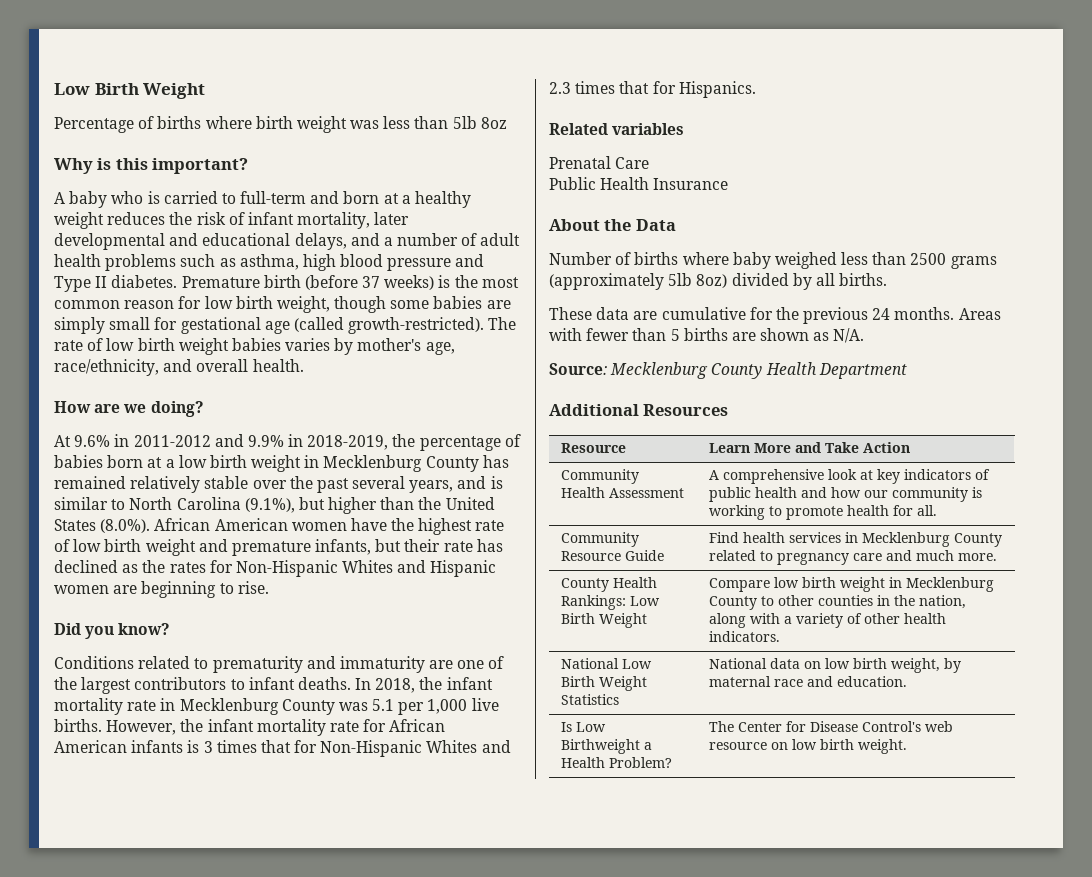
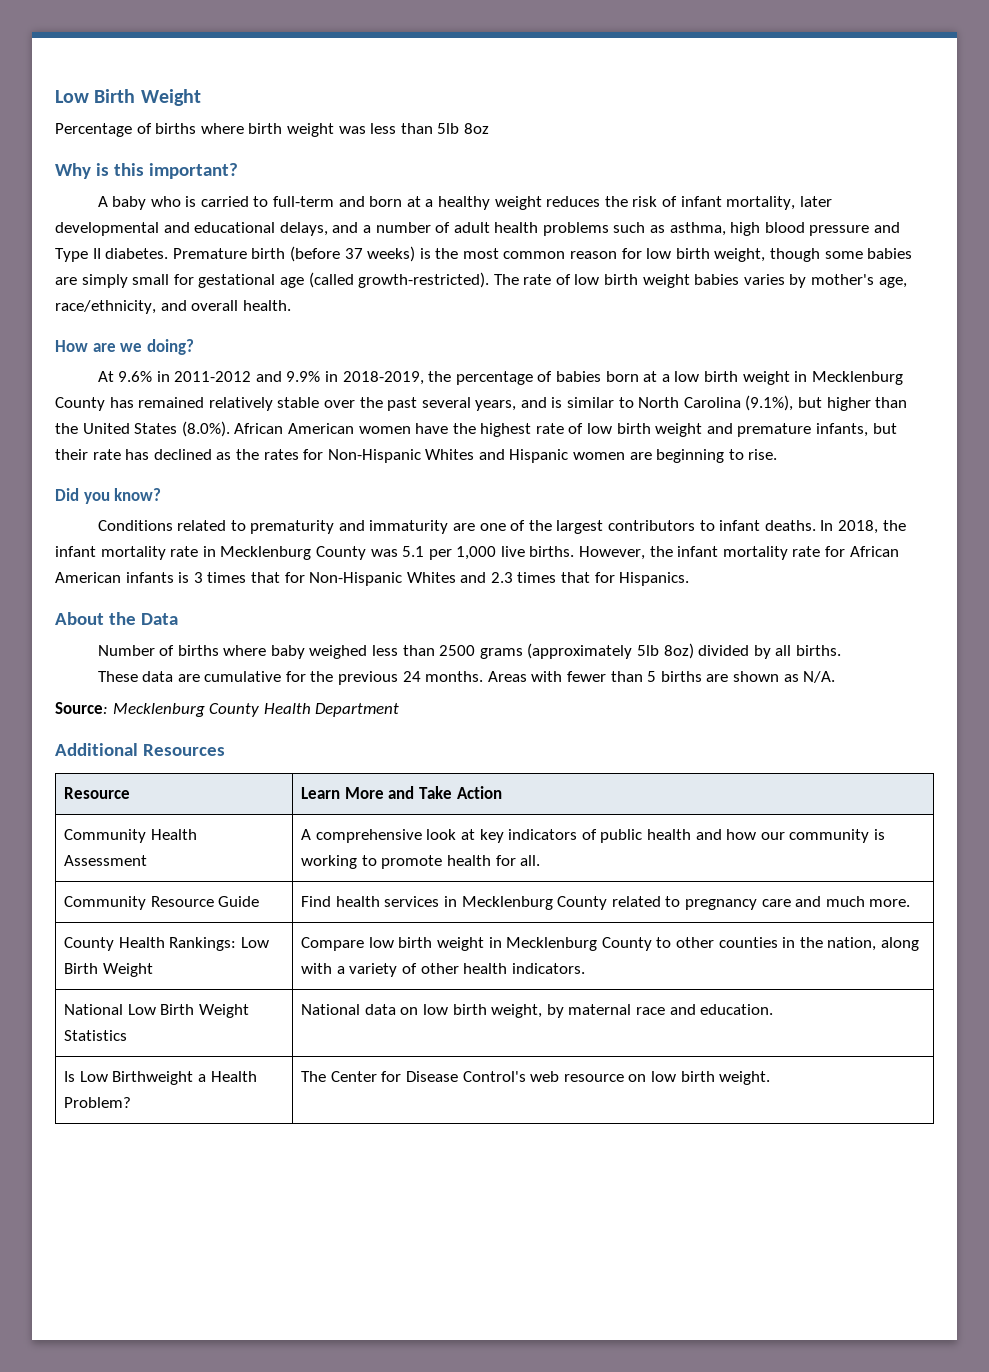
[549,123,685,135] [549,156,650,169] [549,177,729,190] // Related variables // Prenatal Care // Public Health Insurance -> (690, 579) none

